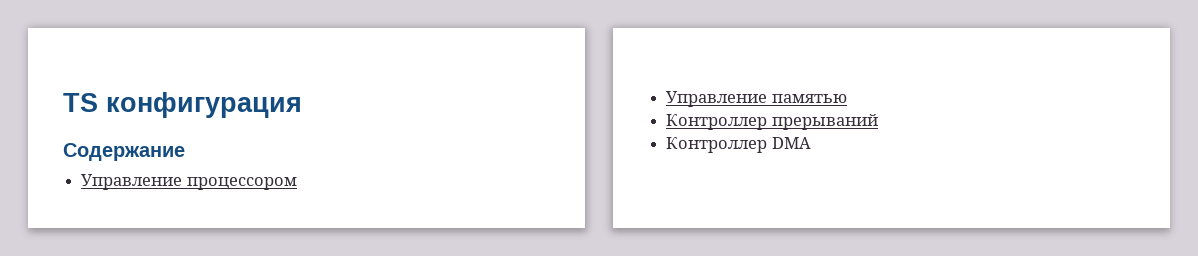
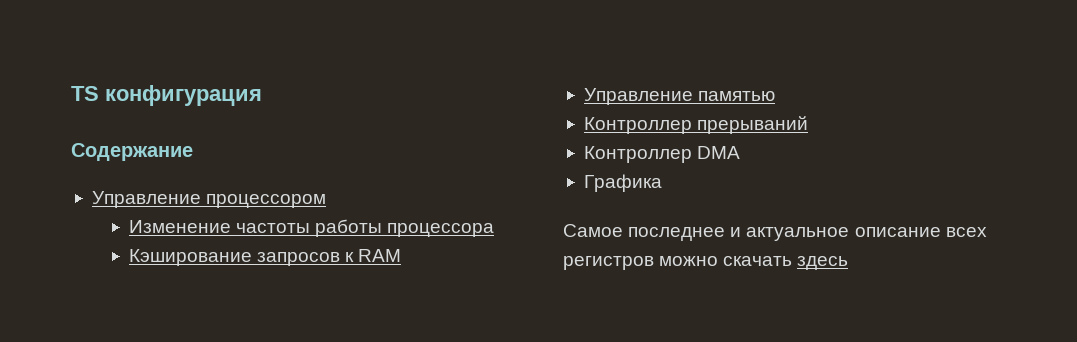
(297, 183) none -> [128,219,495,237] [128,249,402,266] // Изменение частоты работы процессора // Кэширование запросов к RAM
(811, 143) none -> [583,174,662,192] [563,224,987,241] [563,256,849,270] // Графика // Самое последнее и актуальное описание всех регистров можно скачать здесь

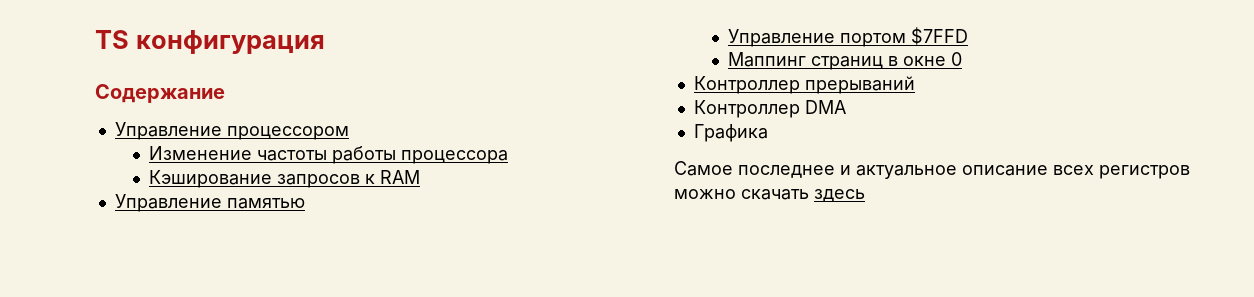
(776, 96) none -> [728,27,969,47] [728,52,963,70] // Управление портом $7FFD // Маппинг страниц в окне 0

